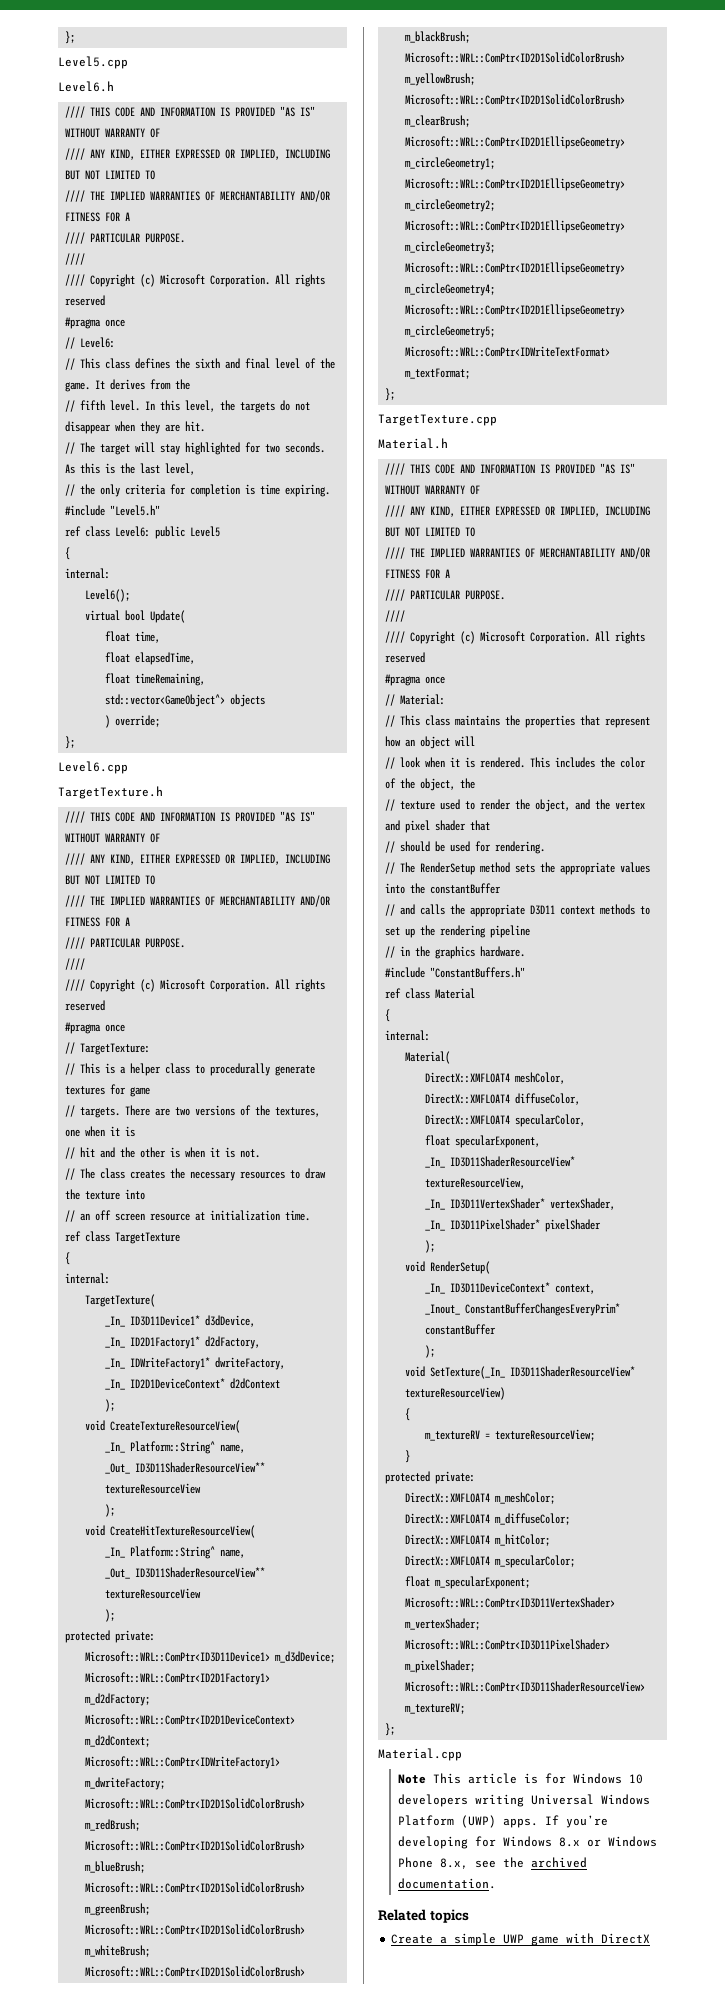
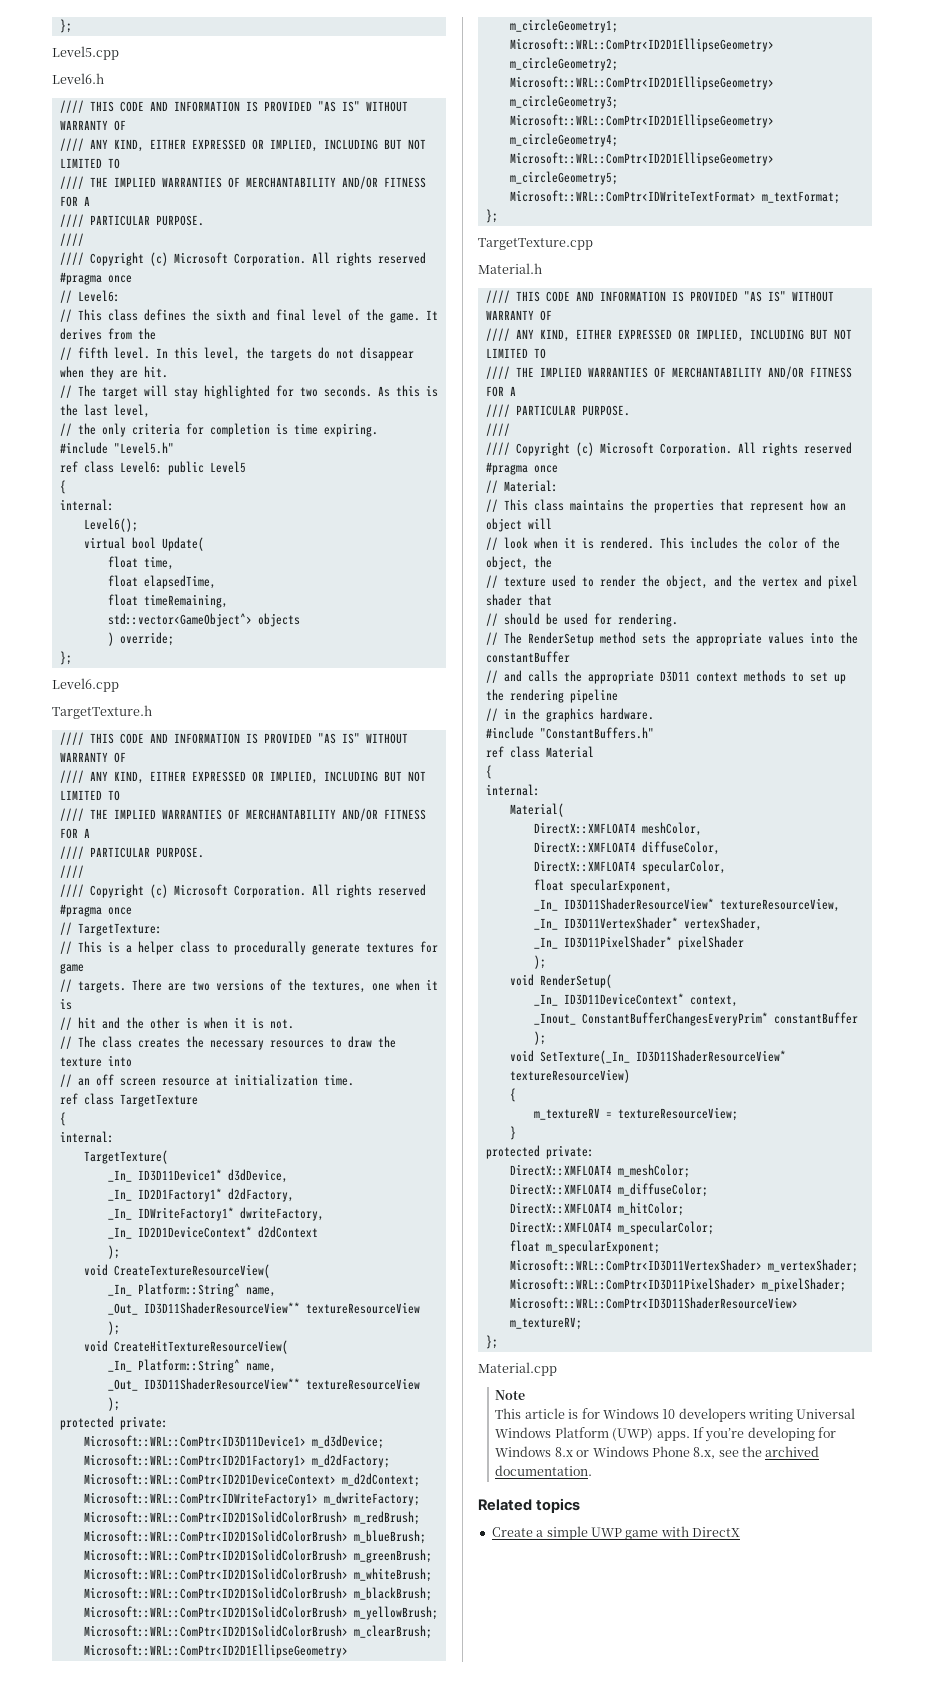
(426, 1779) none -> (526, 1395) //

